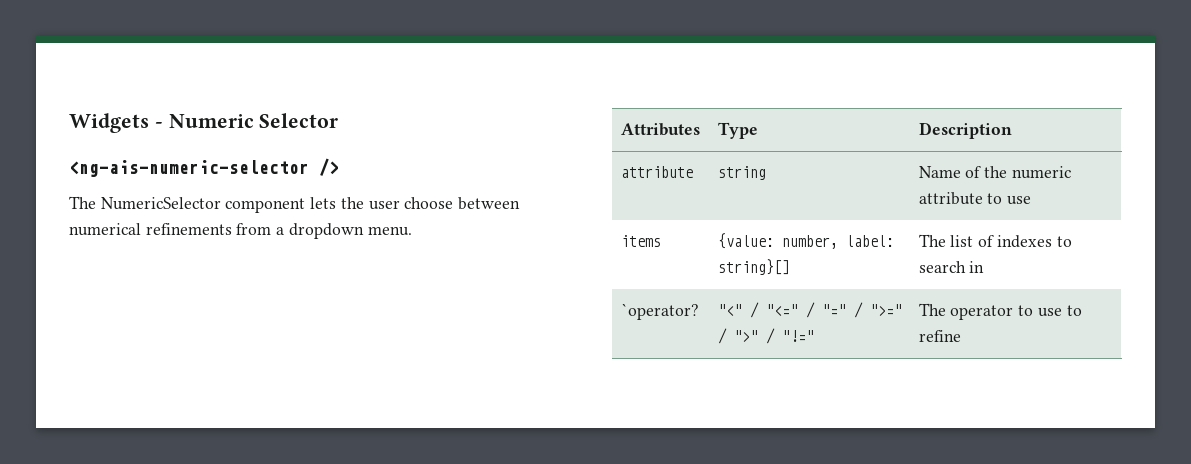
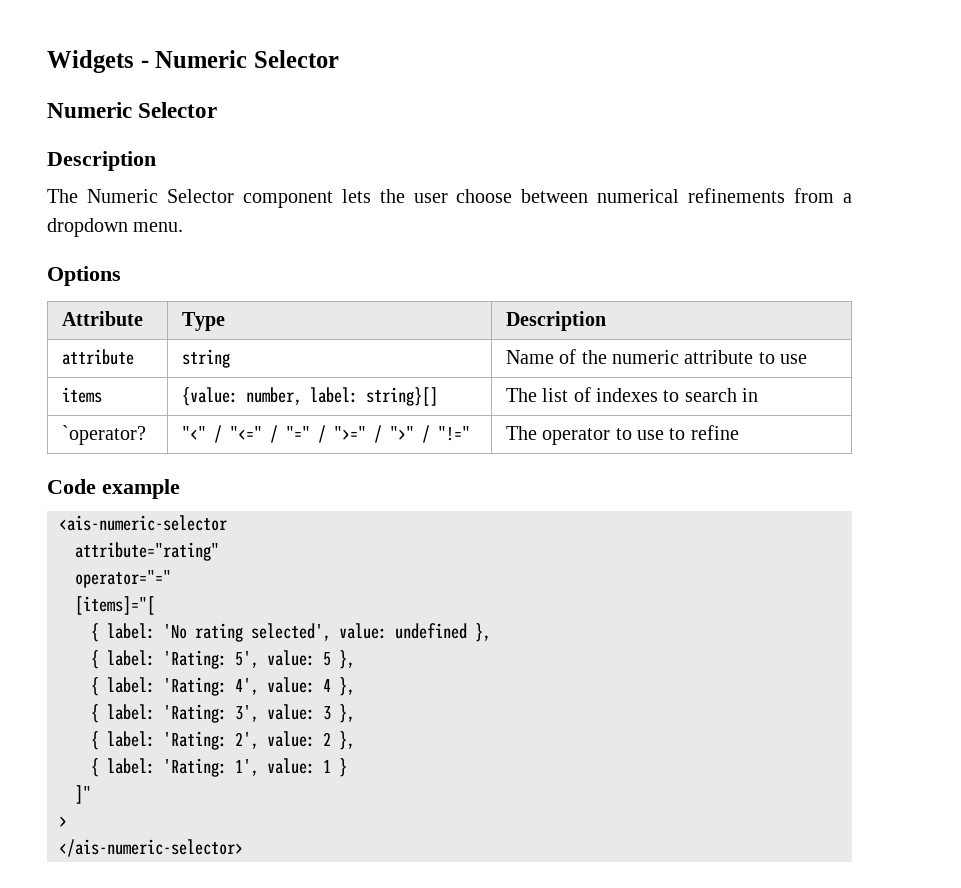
[69,158,339,177] [69,196,221,210] <ng-ais-numeric-selector /> // The NumericSelector -> [47,102,218,118] [47,151,156,171] [47,189,234,203] Numeric Selector // Description // The Numeric Selector
[620,123,700,136] // Attributes -> [47,266,121,286] [61,311,143,326] // Options // Attribute
(961, 336) none -> [47,479,180,499] [59,515,227,531] [75,542,219,561] [75,570,171,588] [75,596,155,615] [91,623,491,642] [91,650,355,669] [91,677,355,696] [91,704,355,723] [91,731,355,750] [91,758,347,777] [75,785,91,804] [59,816,67,827] [59,839,243,857] // Code example // <ais-numeric-selector // attribute="rating" // operator="=" // [items]="[ // { label: 'No rating selected', value: undefined }, // { label: 'Rating: 5', value: 5 }, // { label: 'Rating: 4', value: 4 }, // { label: 'Rating: 3', value: 3 }, // { label: 'Rating: 2', value: 2 }, // { label: 'Rating: 1', value: 1 } // ]" // > // </ais-numeric-selector>

